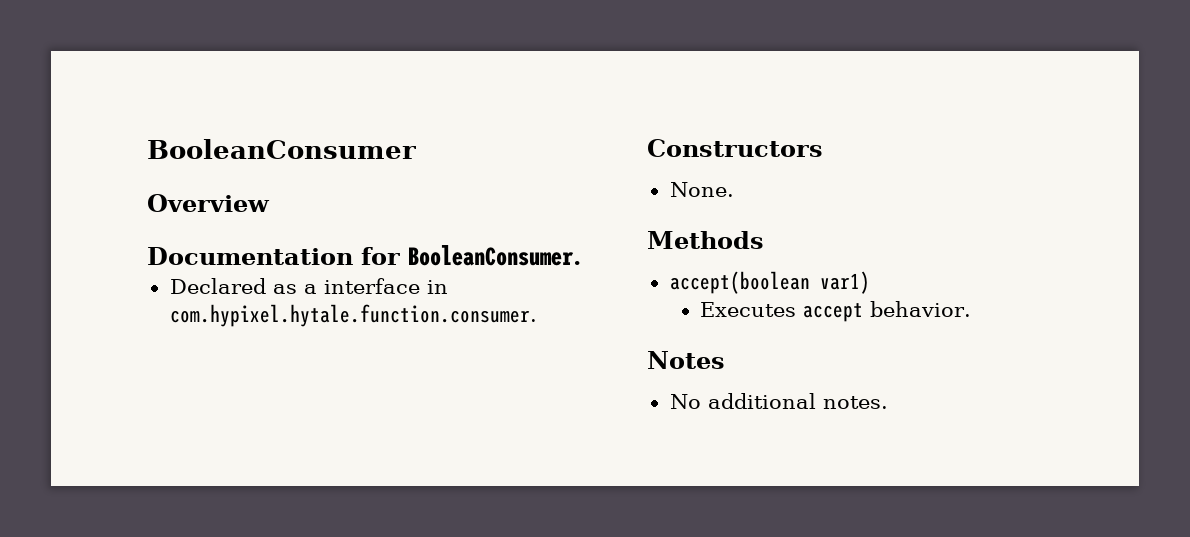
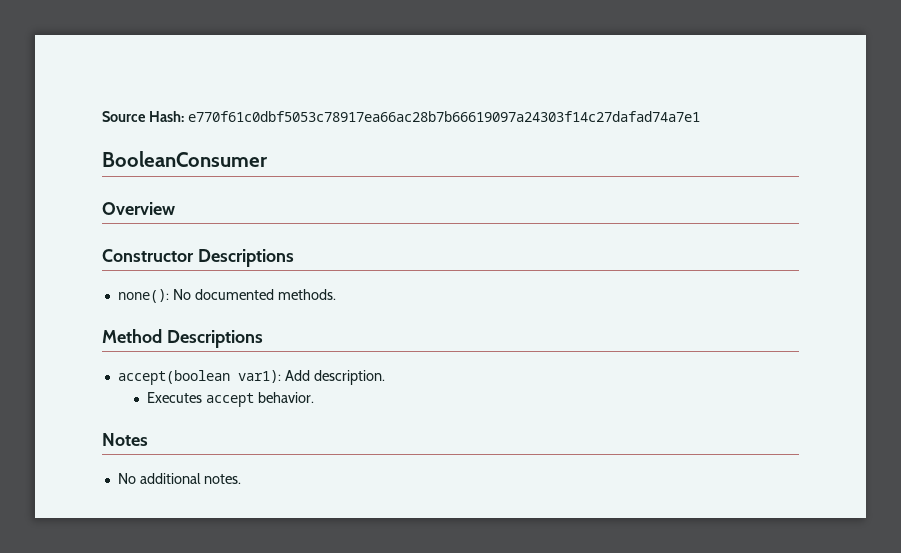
(147, 149) none -> [102,111,700,122] Source Hash: e770f61c0dbf5053c78917ea66ac28b7b66619097a24303f14c27dafad74a7e1 //
[147,245,581,266] [169,278,448,294] [169,304,537,327] [647,139,823,157] [669,182,734,197] [647,231,764,249] [669,271,870,294] Documentation for BooleanConsumer. // Declared as a interface in com.hypixel.hytale.function.consumer. // Constructors // None. // Methods // accept(boolean var1) -> [102,249,294,267] [117,289,336,303] [102,329,263,348] [117,370,385,385] Constructor Descriptions // none(): No documented methods. // Method Descriptions // accept(boolean var1): Add description.

